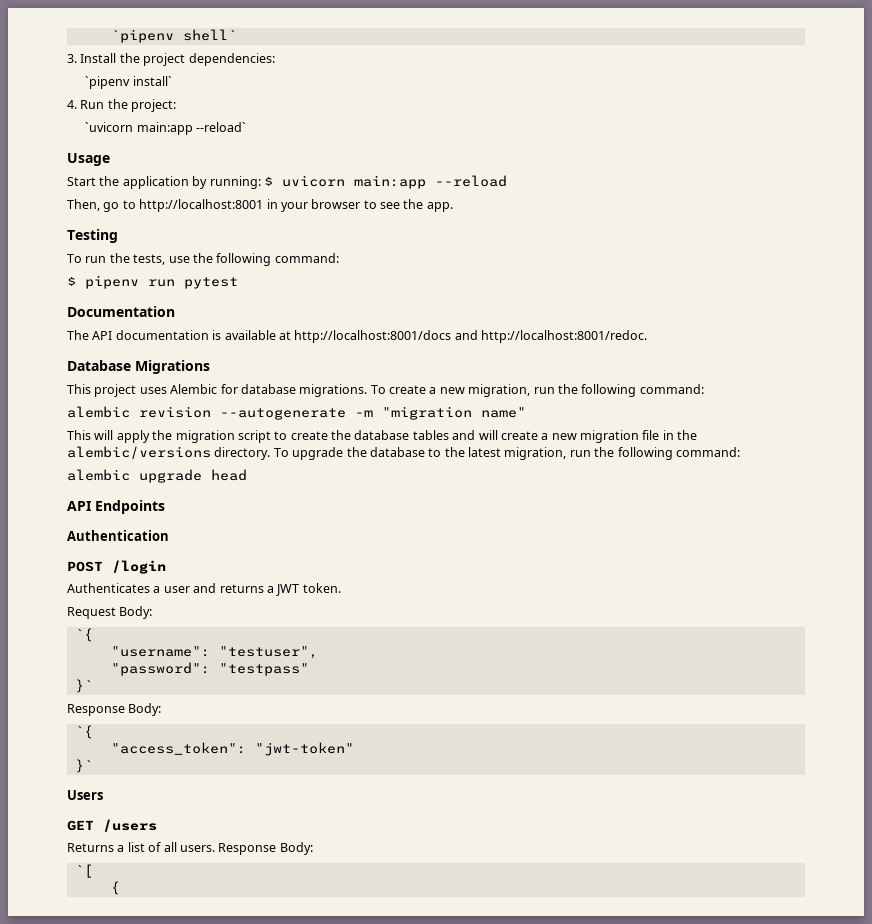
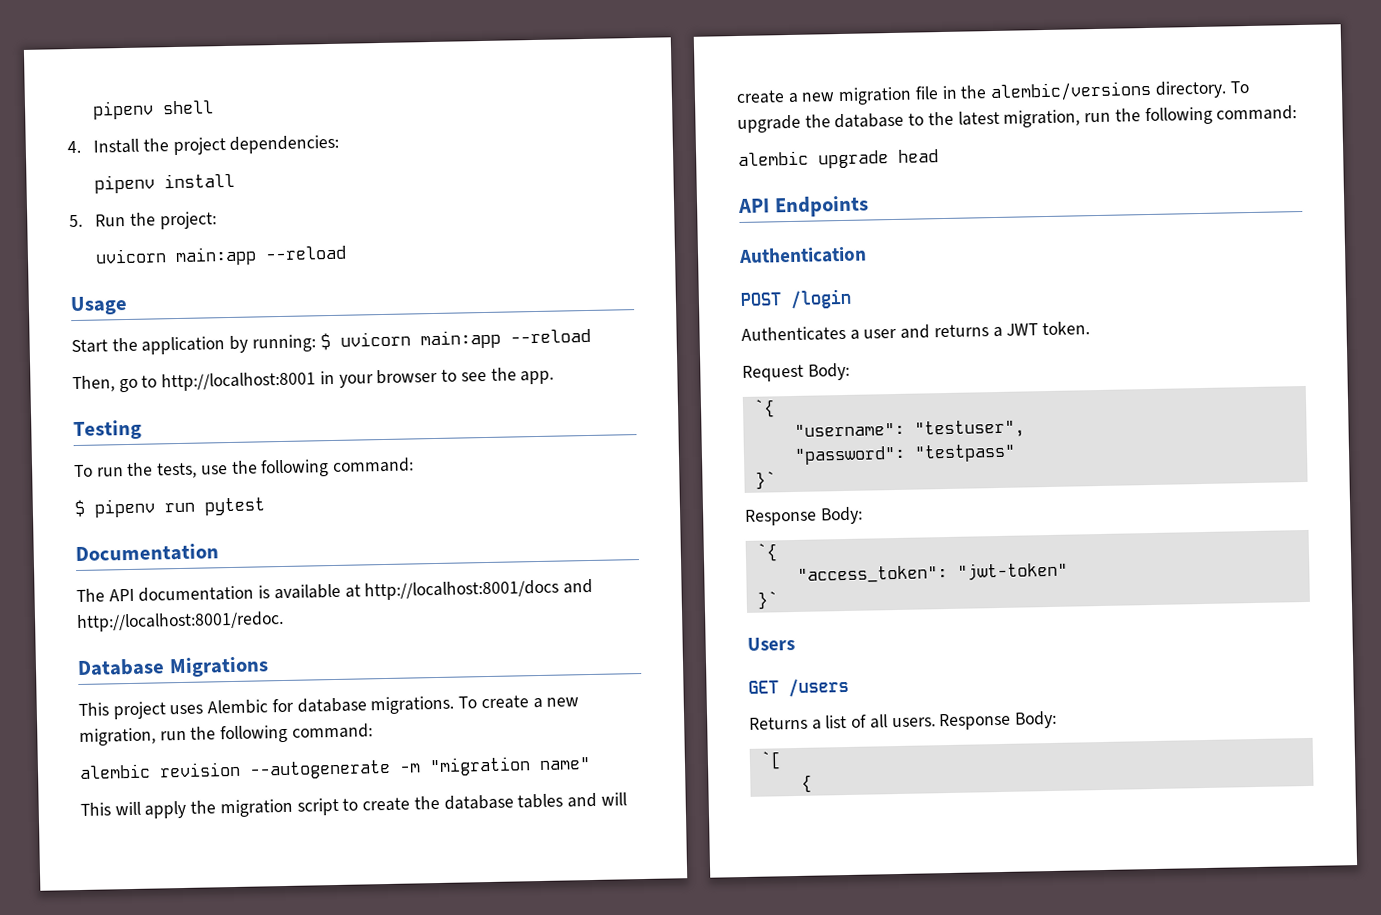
[110,29,237,43] [67,54,77,63] `pipenv shell` // 3. -> [92,100,215,120] [67,140,81,154] pipenv shell // 4.
[85,76,172,89] [67,100,77,109] `pipenv install` // 4. -> [94,172,236,194] [69,214,83,228] pipenv install // 5.
[85,122,247,135] `uvicorn main:app --reload` -> [95,245,348,267] uvicorn main:app --reload

